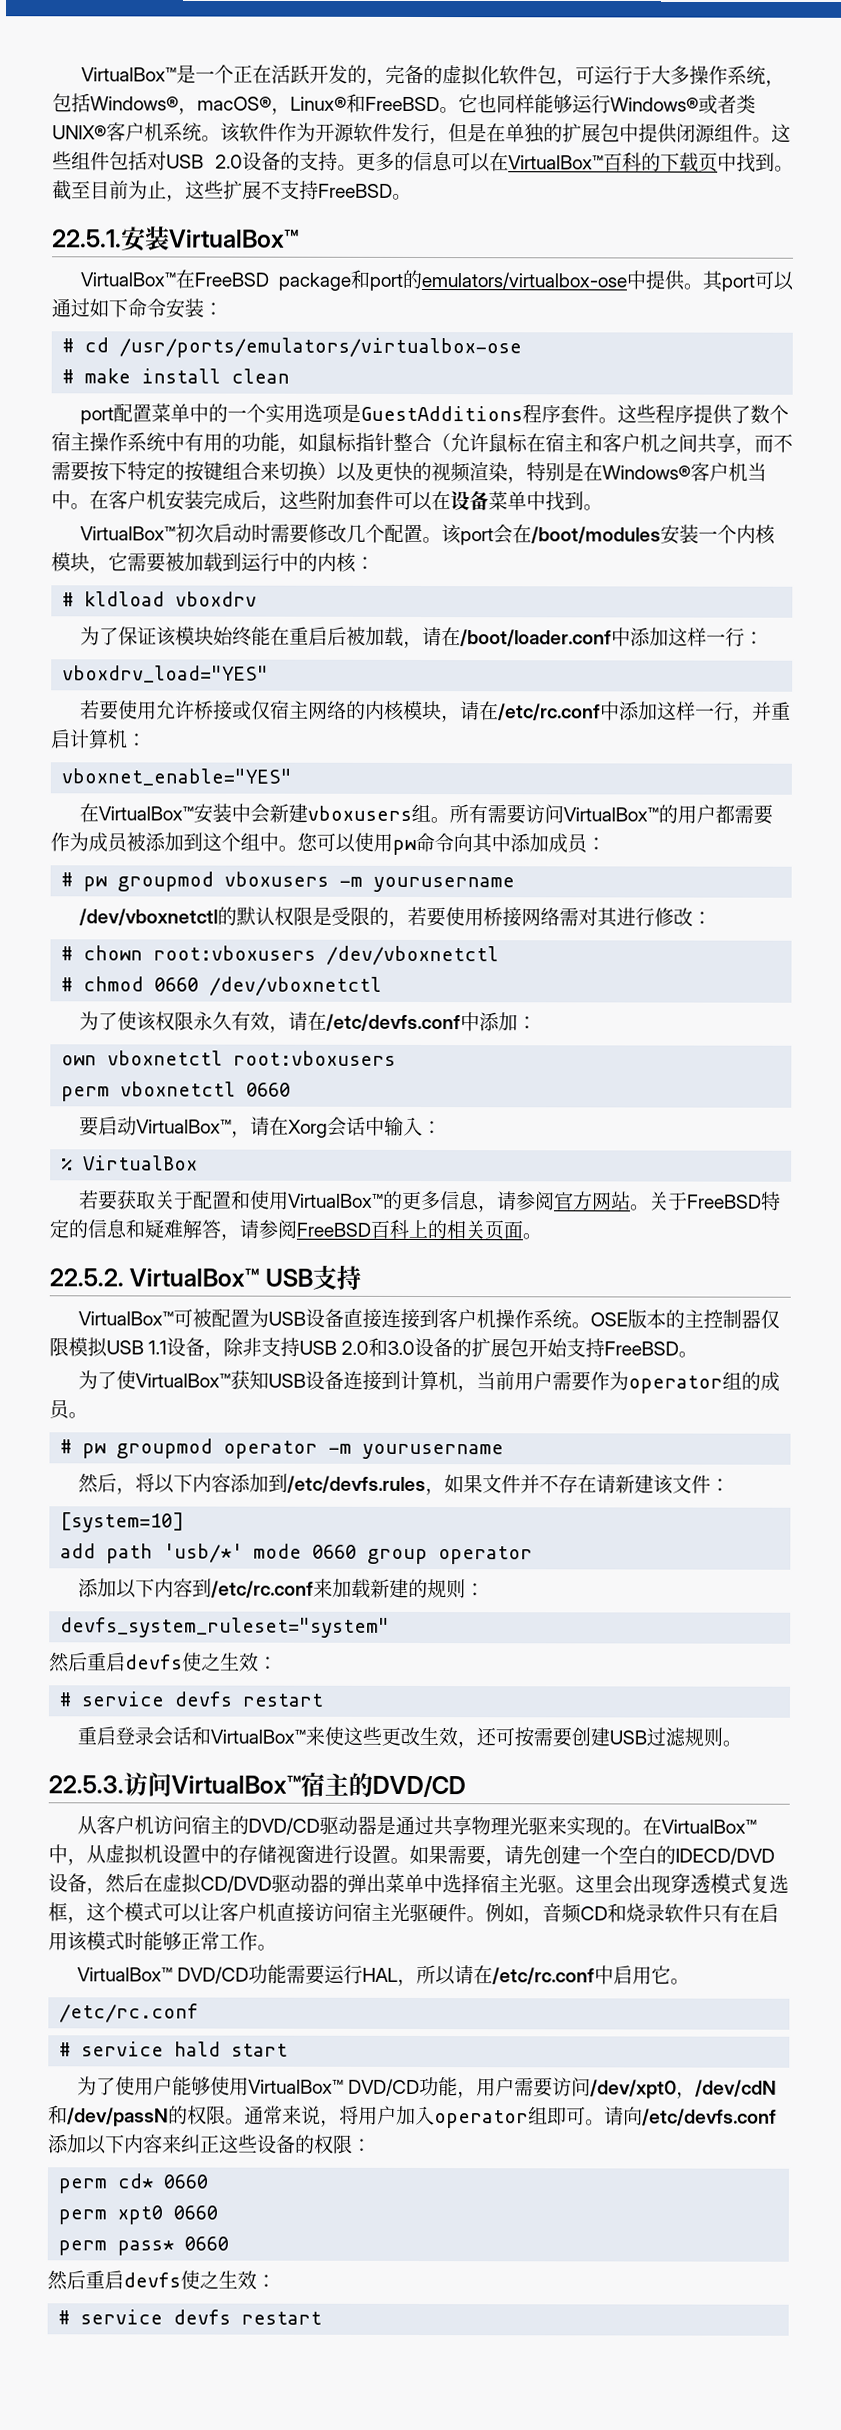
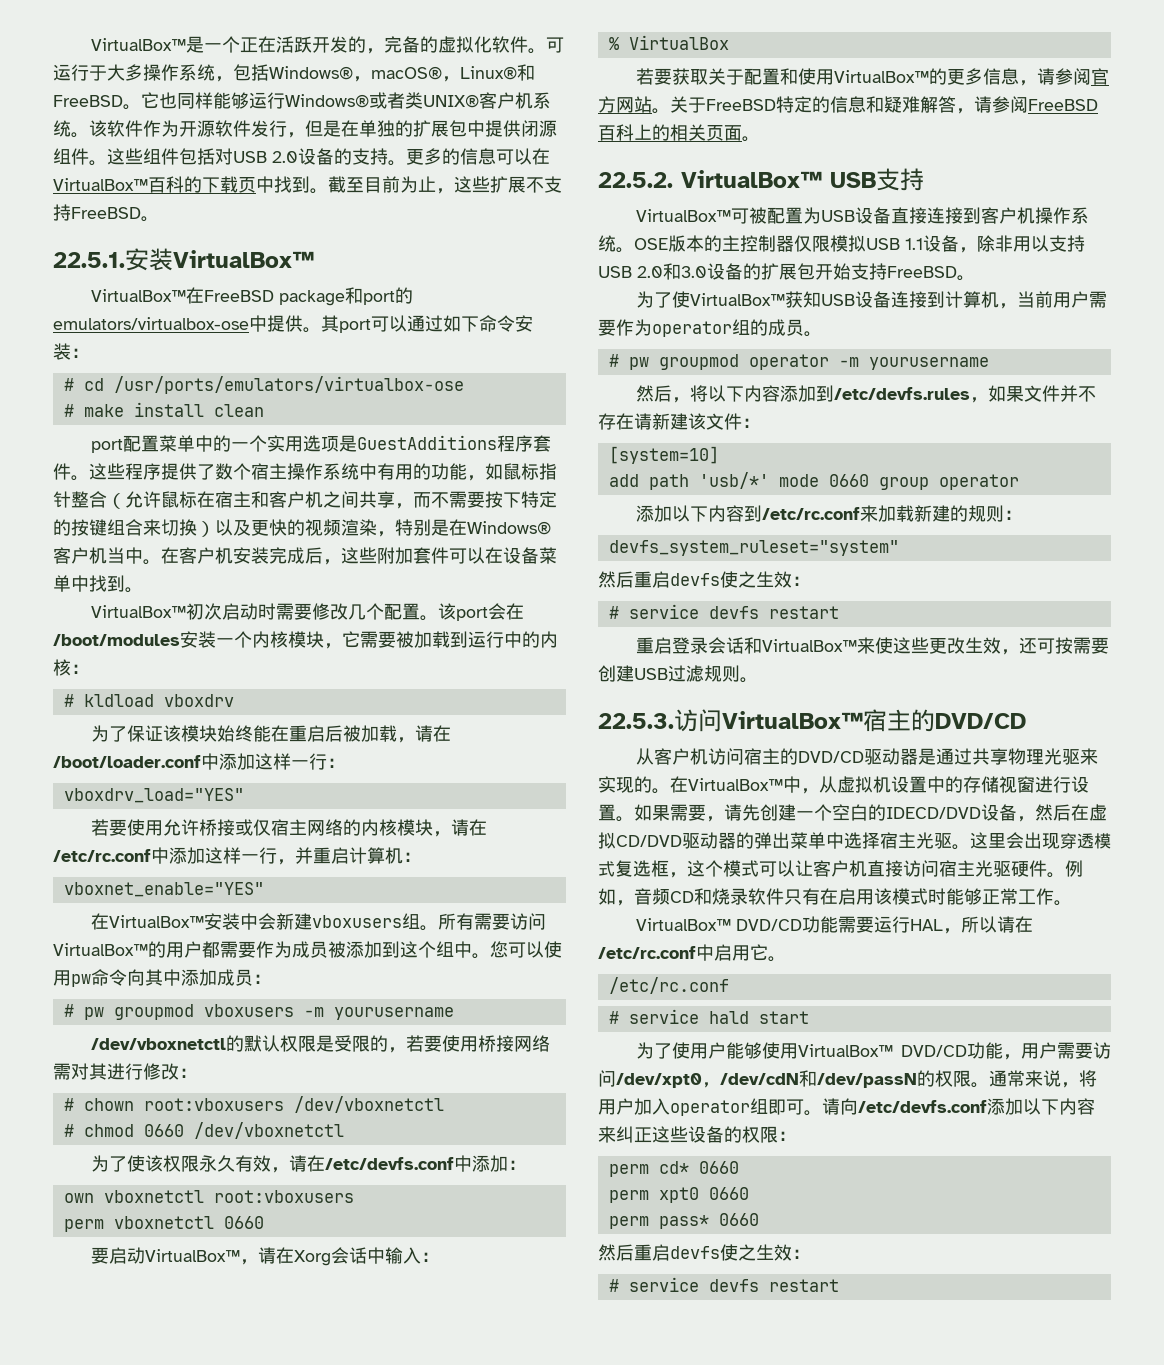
[537,65,577,87] 包， -> [527,48,546,54] 。
(263, 1347) none -> [1013,235,1049,252] 用以

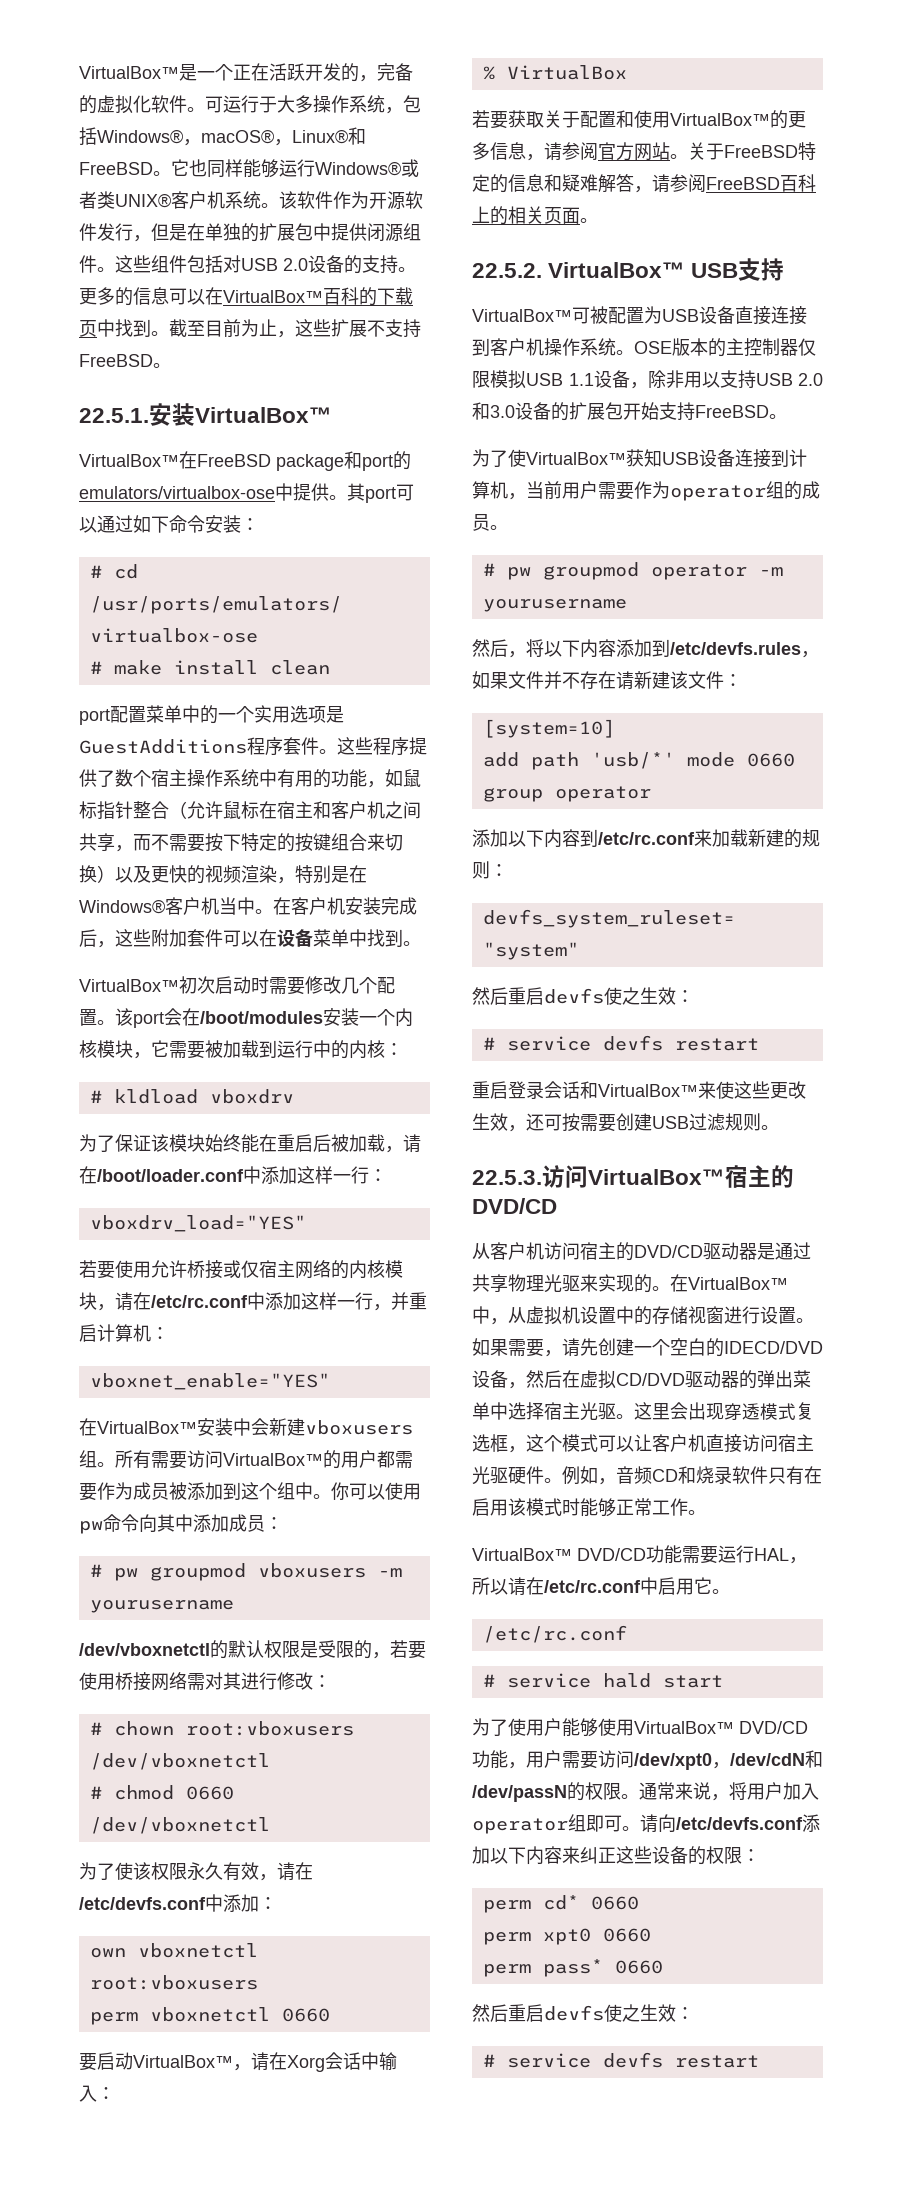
[490,941,508,958] 您 -> [331,1482,349,1500] 你

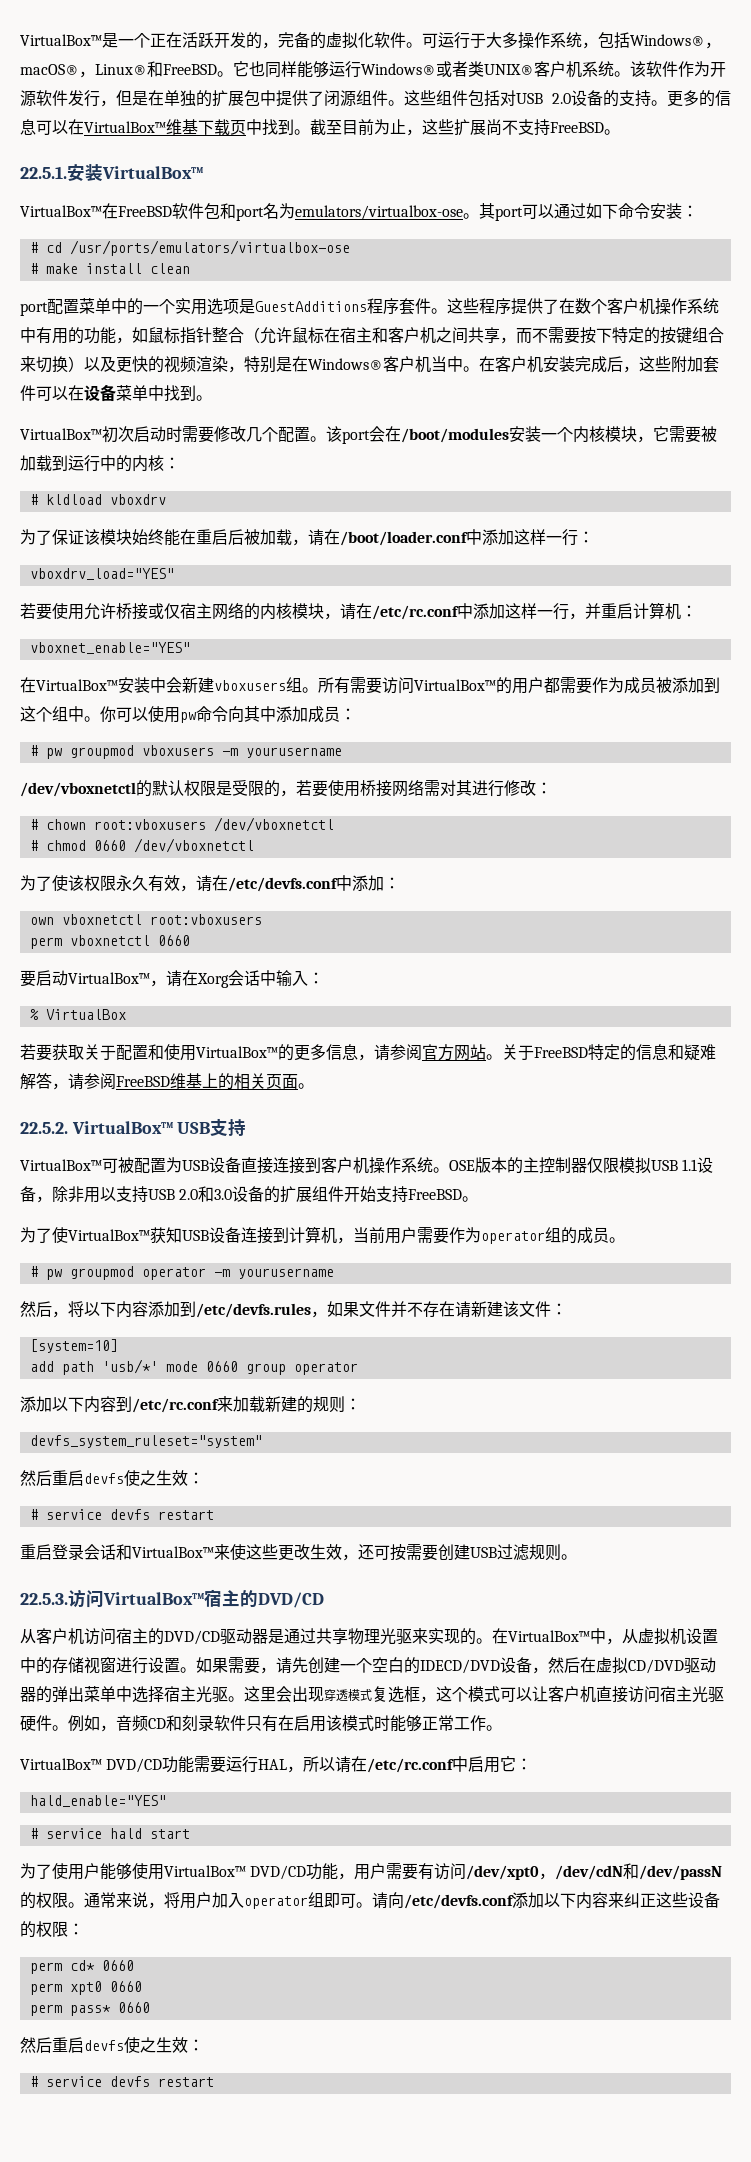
(367, 232) none -> [308,91,324,106] 了
[323,287,377,306] 百科的 -> [166,119,198,135] 维基
(367, 328) none -> [486,119,502,136] 尚
[276,451,411,471] [79,483,329,501] package和port的emulators/virtualbox-ose中提供 -> [172,203,463,221] 软件包和port名为emulators/virtualbox-ose
[115,769,187,787] 数个宿主 -> [559,298,655,315] 在数个客户机
[780,174,816,192] 百科 -> [170,1073,202,1089] 维基
[605,402,623,420] 包 -> [312,1186,345,1202] 组件
[696,1466,714,1484] 烧 -> [182,1715,198,1732] 刻
[712,1589,730,1594] [482,1625,627,1643] 。 // /etc/rc.conf -> [516,1758,533,1770] [29,1795,166,1807] ： // hald_enable="YES"
(598, 1760) none -> [418,1863,435,1880] 有

